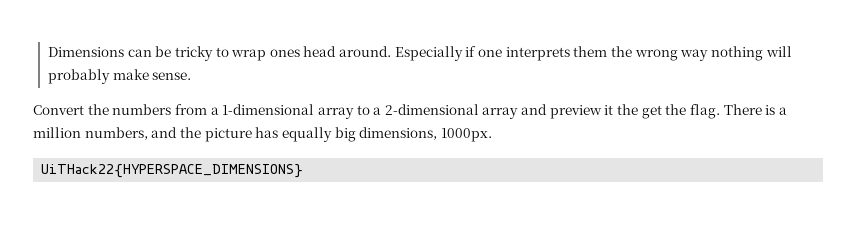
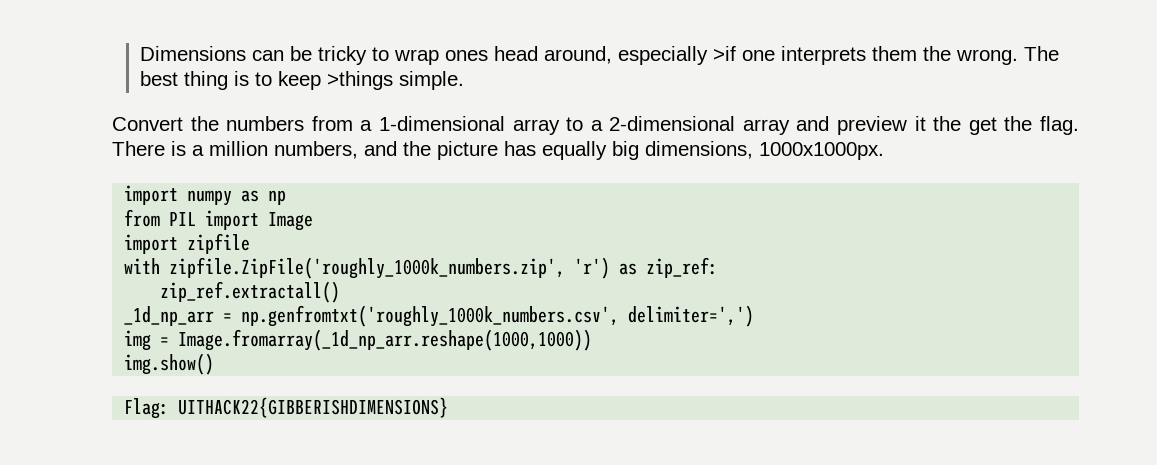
[339,46,477,61] around. Especially if -> [543,46,736,65] around, especially >if
[634,46,792,61] [47,69,192,84] wrong way nothing will probably make sense. -> [955,46,1059,65] [139,71,464,90] wrong. The best thing is to keep >things simple.
[440,128,492,142] [41,164,304,178] 1000px. // UiTHack22{HYPERSPACE_DIMENSIONS} -> [759,142,884,160] [124,185,287,206] [124,209,314,231] [124,233,251,254] [124,257,719,279] [160,281,341,303] [124,305,755,327] [124,329,593,351] [124,353,215,375] [124,397,449,419] 1000x1000px. // import numpy as np // from PIL import Image // import zipfile // with zipfile.ZipFile('roughly_1000k_numbers.zip', 'r') as zip_ref: // zip_ref.extractall() // _1d_np_arr = np.genfromtxt('roughly_1000k_numbers.csv', delimiter=',') // img = Image.fromarray(_1d_np_arr.reshape(1000,1000)) // img.show() // Flag: UITHACK22{GIBBERISHDIMENSIONS}

